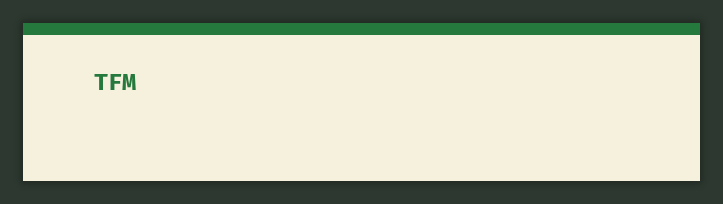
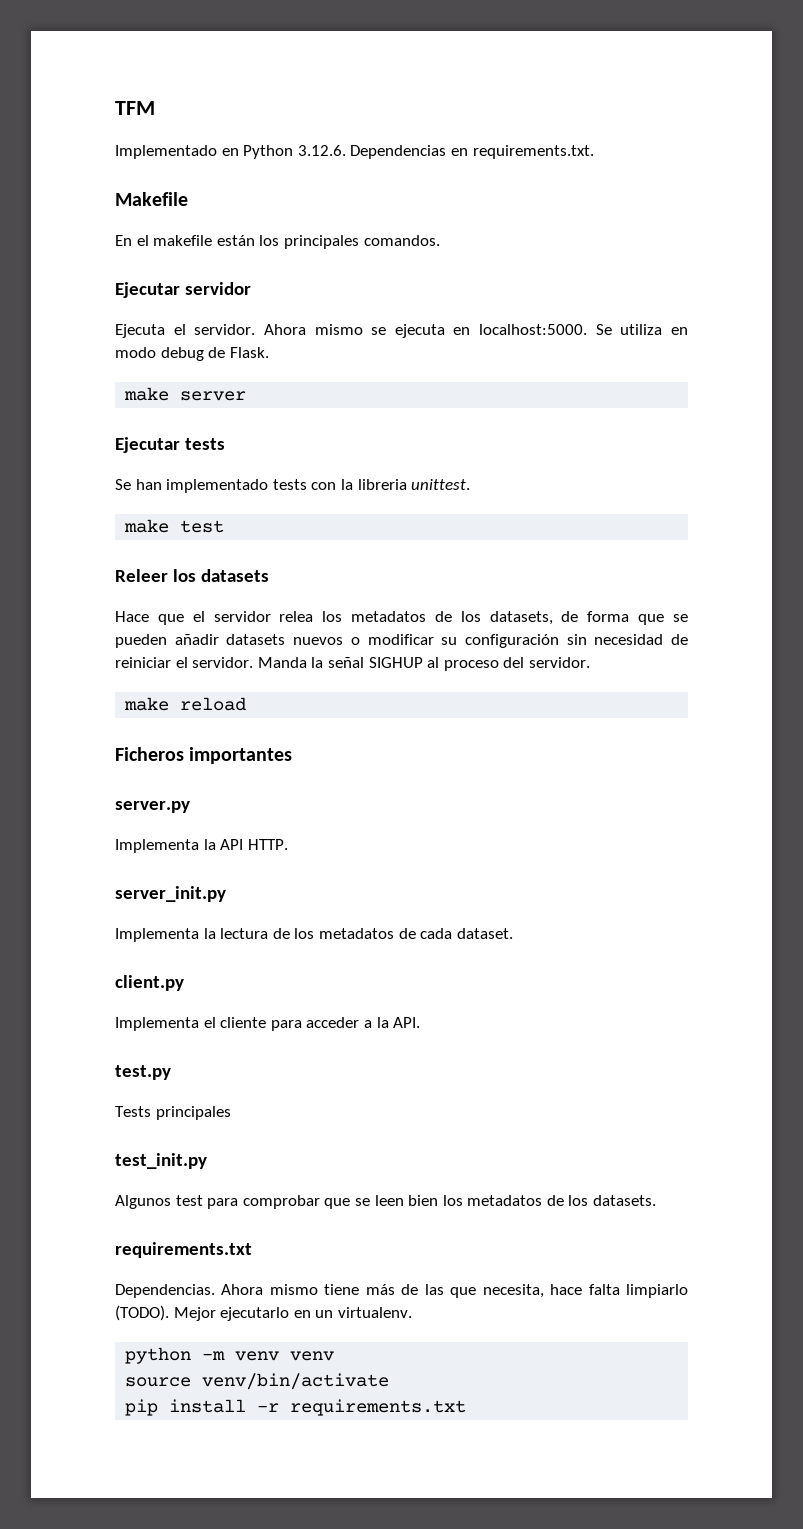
(136, 82) none -> [115,145,594,159] [115,192,188,206] [115,235,440,249] [115,282,251,298] [115,324,688,338] [115,347,269,361] [124,387,247,401] [115,437,225,453] [115,479,471,493] [124,519,225,533] [115,569,269,582] [115,611,688,625] [115,634,688,648] [115,657,590,671] [124,697,247,711] [115,747,293,764] [115,801,190,813] [115,839,288,853] [115,886,226,902] [115,928,513,942] [115,975,184,991] [115,1017,421,1031] [115,1065,171,1080] [115,1106,231,1120] [115,1153,207,1169] [115,1195,657,1209] [115,1242,252,1258] [115,1284,688,1298] [115,1305,412,1321] [125,1347,335,1364] [125,1373,390,1390] [125,1399,467,1416] // Implementado en Python 3.12.6. Dependencias en requirements.txt. // Makefile // En el makefile están los principales comandos. // Ejecutar servidor // Ejecuta el servidor. Ahora mismo se ejecuta en localhost:5000. Se utiliza en modo debug de Flask. // make server // Ejecutar tests // Se han implementado tests con la libreria unittest. // make test // Releer los datasets // Hace que el servidor relea los metadatos de los datasets, de forma que se pueden añadir datasets nuevos o modificar su configuración sin necesidad de reiniciar el servidor. Manda la señal SIGHUP al proceso del servidor. // make reload // Ficheros importantes // server.py // Implementa la API HTTP. // server_init.py // Implementa la lectura de los metadatos de cada dataset. // client.py // Implementa el cliente para acceder a la API. // test.py // Tests principales // test_init.py // Algunos test para comprobar que se leen bien los metadatos de los datasets. // requirements.txt // Dependencias. Ahora mismo tiene más de las que necesita, hace falta limpiarlo (TODO). Mejor ejecutarlo en un virtualenv. // python -m venv venv // source venv/bin/activate // pip install -r requirements.txt

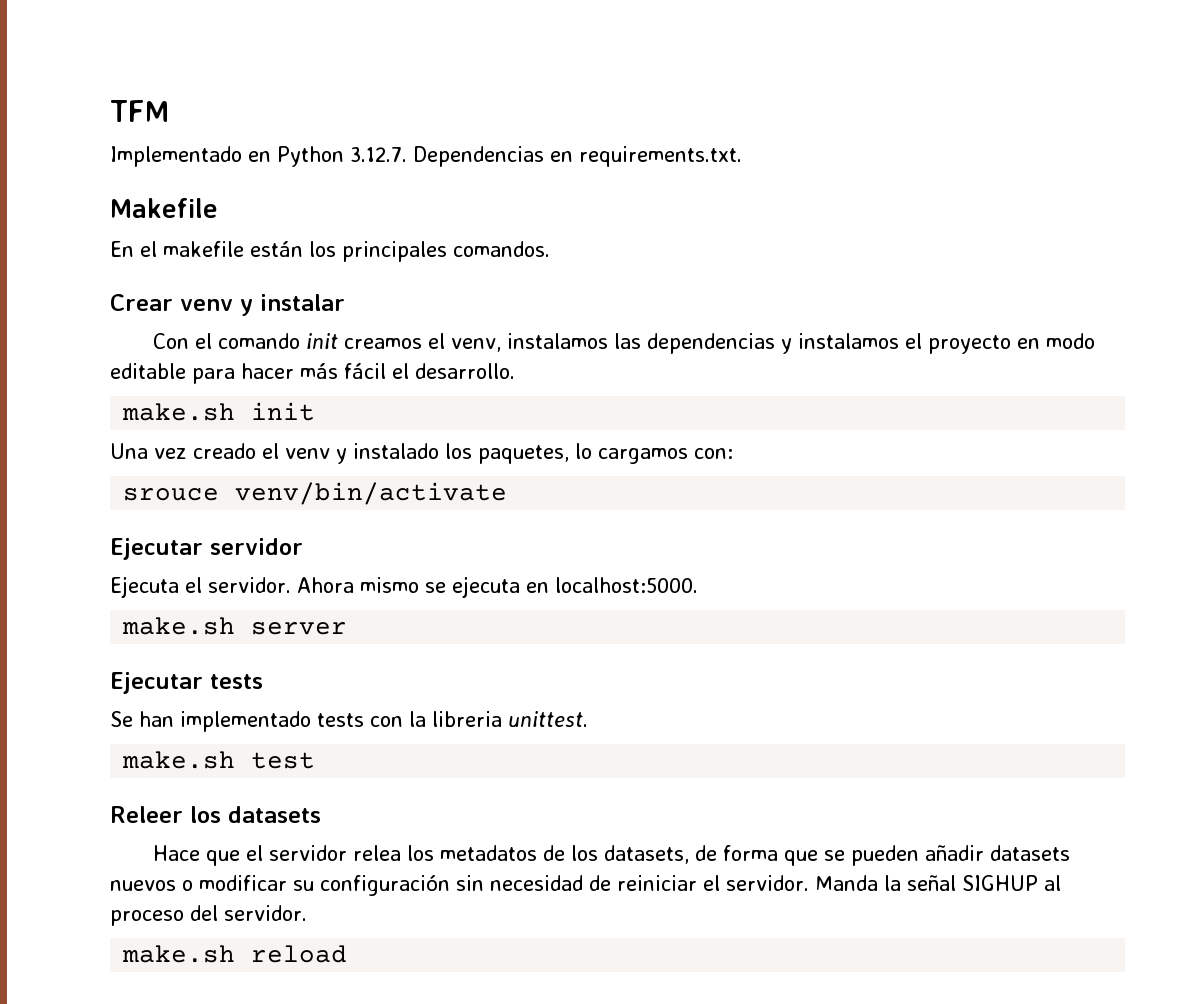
[297,145,346,156] 3.12.6. -> [350,147,407,162] 3.12.7.
(440, 240) none -> [110,294,345,316] [152,333,1095,354] [110,363,515,384] [122,402,316,421] [110,443,733,464] [123,482,508,505] // Crear venv y instalar // Con el comando init creamos el venv, instalamos las dependencias y instalamos el proyecto en modo editable para hacer más fácil el desarrollo. // make.sh init // Una vez creado el venv y instalado los paquetes, lo cargamos con: // srouce venv/bin/activate
[595,324,688,335] [115,347,269,361] [124,387,170,401] Se utiliza en modo debug de Flask. // make -> [122,617,236,635] // make.sh
[124,519,170,533] make -> [122,751,236,769] make.sh
[124,697,170,711] make -> [122,945,236,963] make.sh
[115,747,293,764] [115,801,190,813] [115,839,288,853] [115,886,226,902] [115,928,513,942] [115,975,184,991] [115,1017,421,1031] [115,1065,171,1080] [115,1106,231,1120] [115,1153,207,1169] [115,1195,657,1209] [115,1242,252,1258] [115,1284,688,1298] [115,1305,412,1321] [125,1347,335,1364] [125,1373,390,1390] [125,1399,467,1416] // Ficheros importantes // server.py // Implementa la API HTTP. // server_init.py // Implementa la lectura de los metadatos de cada dataset. // client.py // Implementa el cliente para acceder a la API. // test.py // Tests principales // test_init.py // Algunos test para comprobar que se leen bien los metadatos de los datasets. // requirements.txt // Dependencias. Ahora mismo tiene más de las que necesita, hace falta limpiarlo (TODO). Mejor ejecutarlo en un virtualenv. // python -m venv venv // source venv/bin/activate // pip install -r requirements.txt -> (348, 954) none

